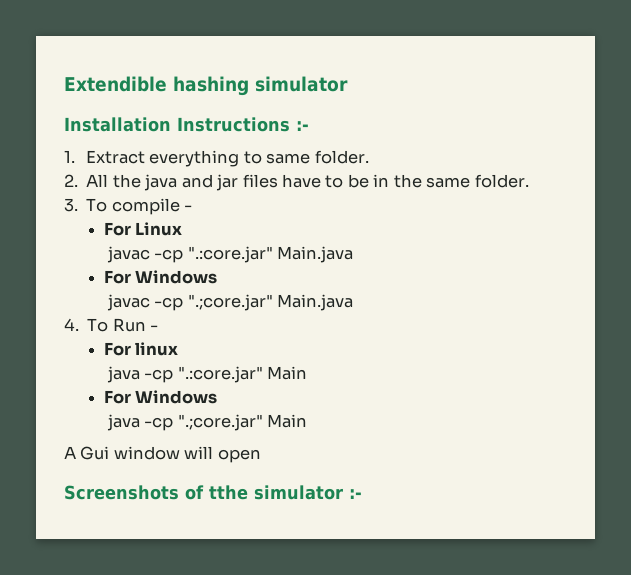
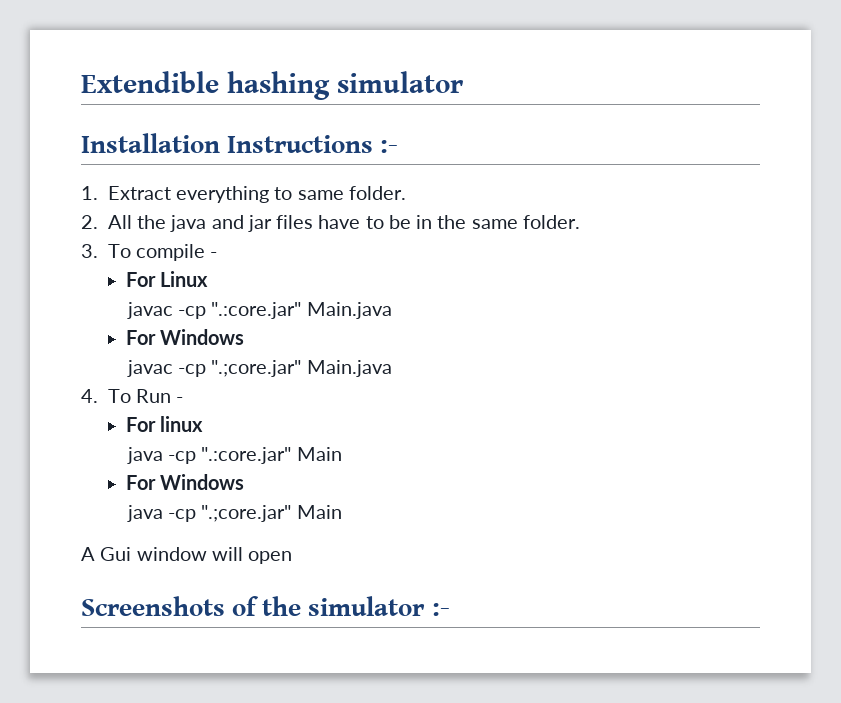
[209,485,248,500] tthe -> [262,596,302,616] the

